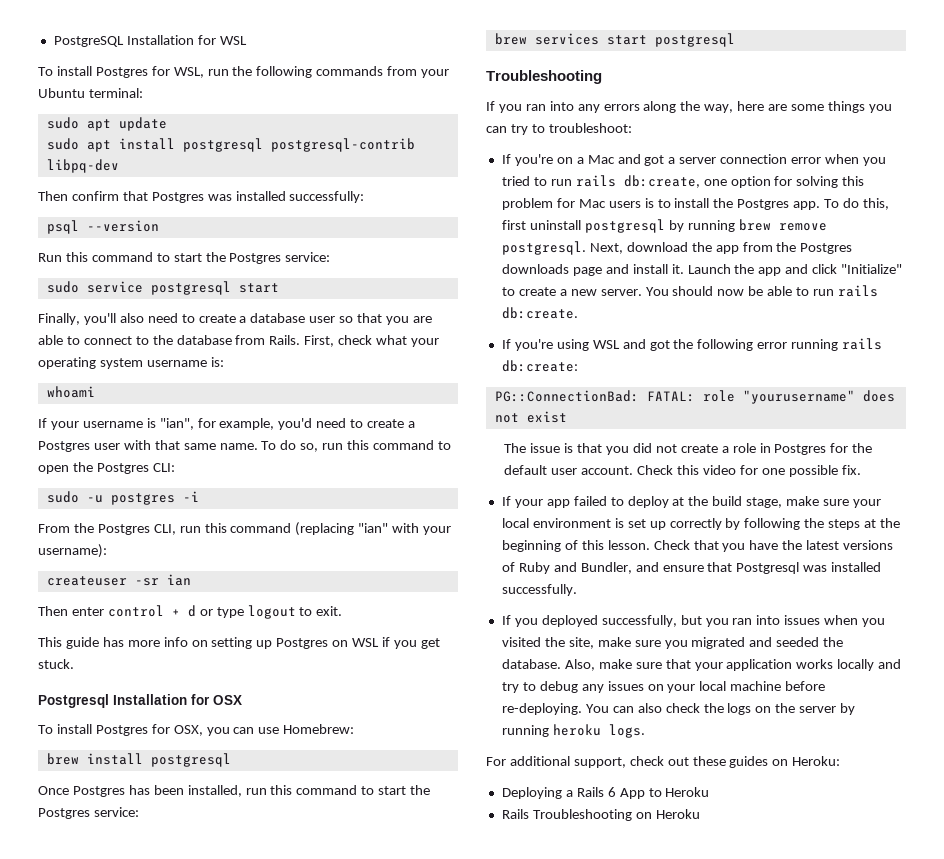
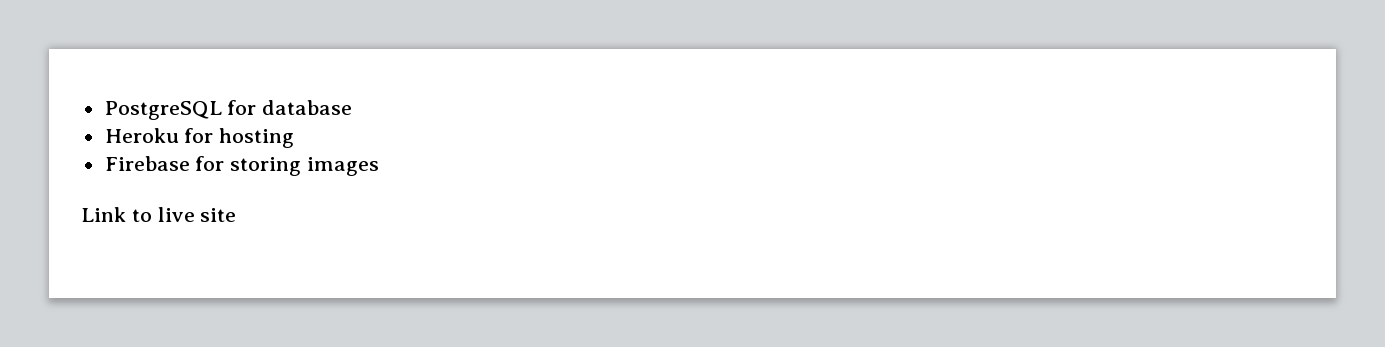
[126,35,247,45] [38,66,450,78] [38,88,143,98] [46,117,167,131] [46,138,415,152] [46,159,119,173] [38,191,365,203] [46,220,159,234] [38,252,331,264] [46,281,279,295] [38,313,432,325] [38,335,440,347] [38,357,224,369] [46,386,95,398] [38,418,416,430] [38,440,451,452] [38,462,175,474] [46,491,199,505] [38,522,452,536] [38,544,107,558] [46,574,191,586] [38,605,343,619] [38,637,440,649] [38,659,74,669] [38,694,242,708] [38,724,355,736] [46,753,231,767] [38,785,431,797] [38,807,139,819] [494,33,735,47] [486,70,602,84] [486,101,892,113] [486,123,632,135] [501,154,886,166] [501,175,865,188] [501,198,889,210] [501,219,827,233] [501,241,853,255] [501,264,903,276] [501,285,878,297] [501,307,578,319] [501,338,883,351] [501,360,578,372] [494,390,895,404] [494,411,567,423] [504,443,873,455] [504,465,861,477] [501,496,881,508] [501,518,901,530] [501,540,894,552] [501,562,882,574] [501,584,577,596] [501,615,886,627] [501,637,844,649] [501,659,902,671] [501,681,826,693] [501,703,856,715] [501,724,645,738] [486,756,841,768] [501,787,710,799] [501,809,700,821] Installation for WSL // To install Postgres for WSL, run the following commands from your Ubuntu terminal: // sudo apt update // sudo apt install postgresql postgresql-contrib libpq-dev // Then confirm that Postgres was installed successfully: // psql --version // Run this command to start the Postgres service: // sudo service postgresql start // Finally, you'll also need to create a database user so that you are able to connect to the database from Rails. First, check what your operating system username is: // whoami // If your username is "ian", for example, you'd need to create a Postgres user with that same name. To do so, run this command to open the Postgres CLI: // sudo -u postgres -i // From the Postgres CLI, run this command (replacing "ian" with your username): // createuser -sr ian // Then enter control + d or type logout to exit. // This guide has more info on setting up Postgres on WSL if you get stuck. // Postgresql Installation for OSX // To install Postgres for OSX, you can use Homebrew: // brew install postgresql // Once Postgres has been installed, run this command to start the Postgres service: // brew services start postgresql // Troubleshooting // If you ran into any errors along the way, here are some things you can try to troubleshoot: // If you're on a Mac and got a server connection error when you tried to run rails db:create, one option for solving this problem for Mac users is to install the Postgres app. To do this, first uninstall postgresql by running brew remove postgresql. Next, download the app from the Postgres downloads page and install it. Launch the app and click "Initialize" to create a new server. You should now be able to run rails db:create. // If you're using WSL and got the following error running rails db:create: // PG::ConnectionBad: FATAL: role "yourusername" does not exist // The issue is that you did not create a role in Postgres for the default user account. Check this video for one possible fix. // If your app failed to deploy at the build stage, make sure your local environment is set up correctly by following the steps at the beginning of this lesson. Check that you have the latest versions of Ruby and Bundler, and ensure that Postgresql was installed successfully. // If you deployed successfully, but you ran into issues when you visited the site, make sure you migrated and seeded the database. Also, make sure that your application works locally and try to debug any issues on your local machine before re-deploying. You can also check the logs on the server by running heroku logs. // For additional support, check out these guides on Heroku: // Deploying a Rails 6 App to Heroku // Rails Troubleshooting on Heroku -> [227,100,353,115] [104,128,295,148] [104,156,380,176] [81,207,237,222] for database // Heroku for hosting // Firebase for storing images // Link to live site

